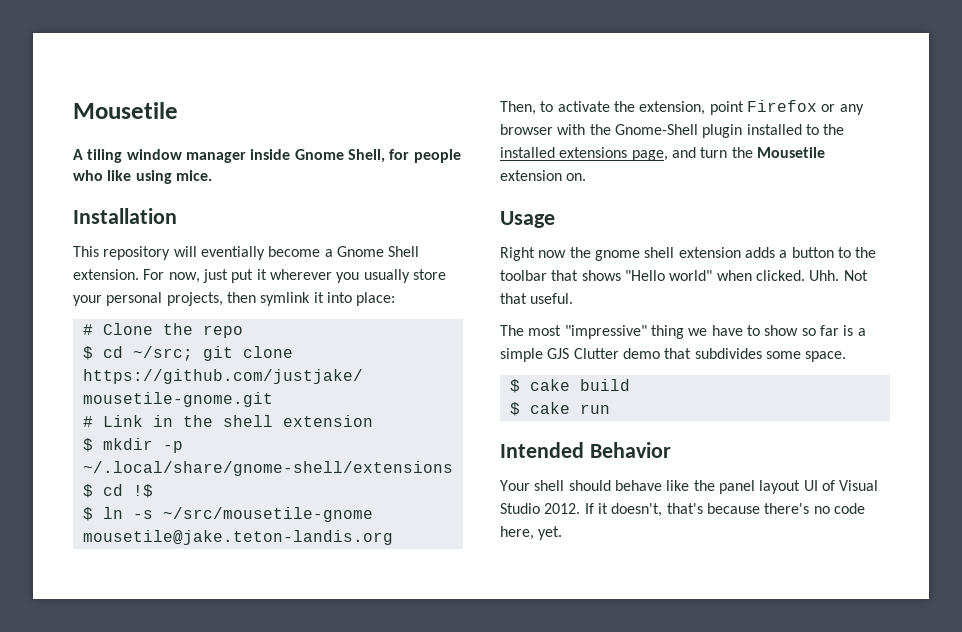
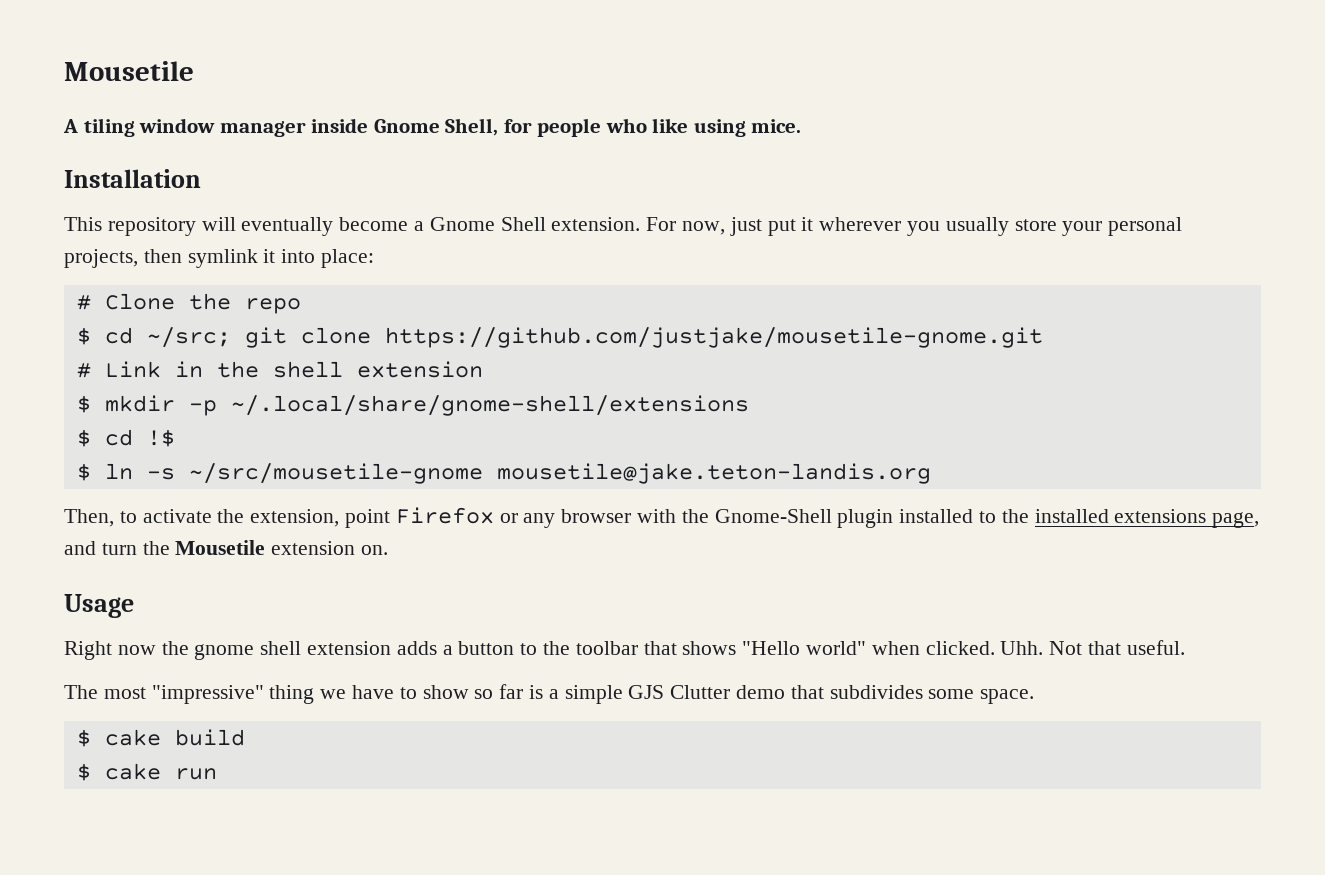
[200,246,265,260] eventially -> [241,217,334,236] eventually
[500,442,671,458] [500,480,879,494] [500,503,865,517] [500,526,563,540] // Intended Behavior // Your shell should behave like the panel layout UI of Visual Studio 2012. If it doesn't, that's because there's no code here, yet. -> (217, 774) none

